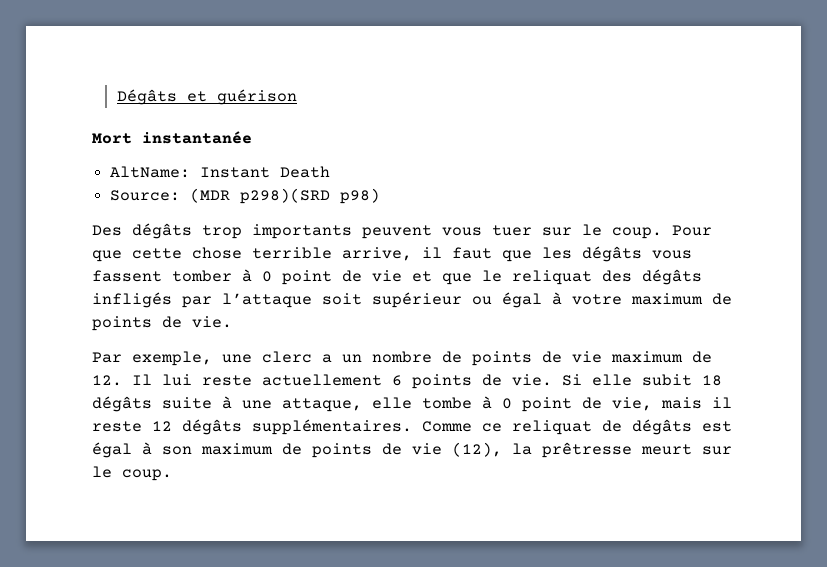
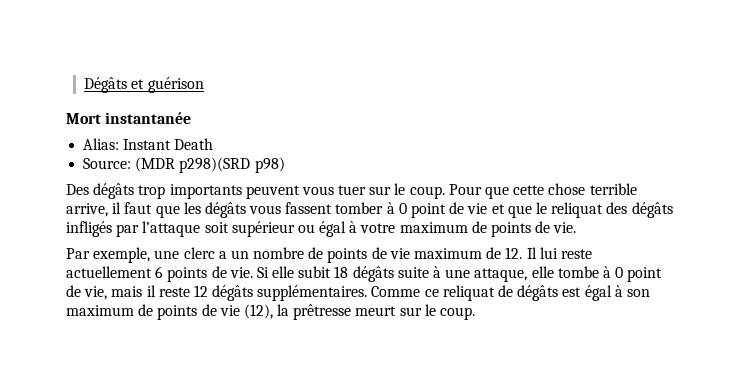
[110,166,191,178] AltName: -> [83,138,120,150] Alias:

